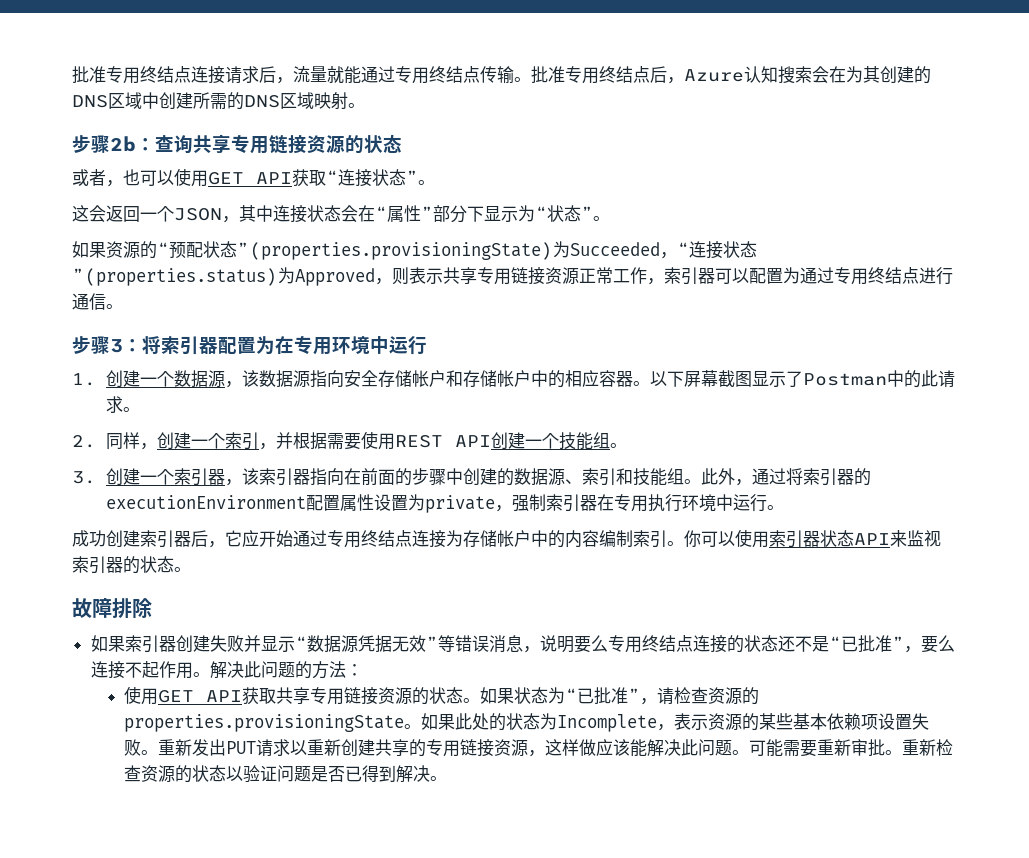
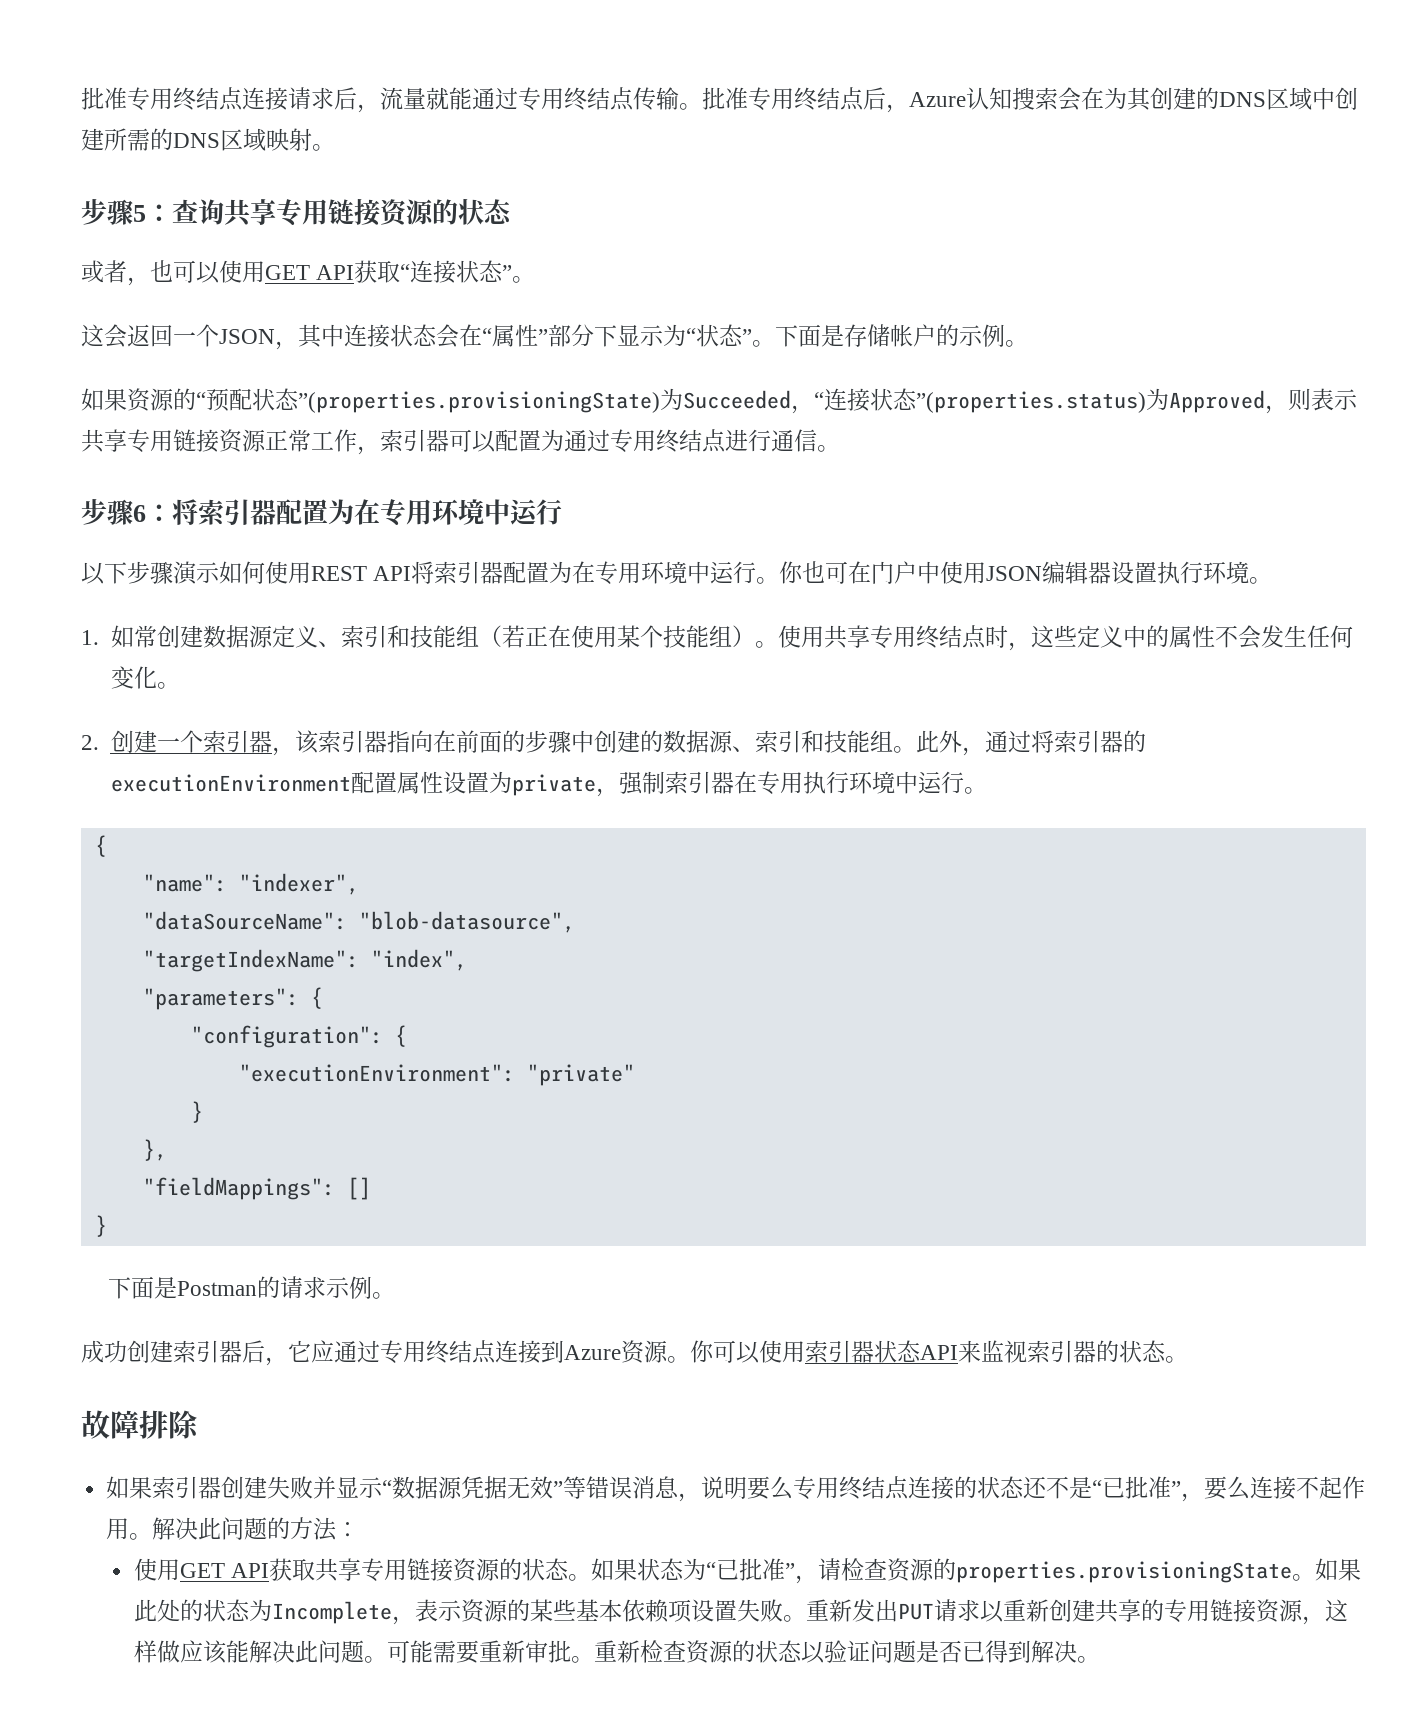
[110,136,136,152] 2b -> [133,205,146,222] 5
(610, 218) none -> [775,324,1028,347] 下面是存储帐户的示例。
[110,339,123,353] 3 -> [133,505,146,522] 6
[72,370,955,388] [105,396,140,413] [72,431,627,450] [72,471,96,484] 1.创建一个数据源，该数据源指向安全存储帐户和存储帐户中的相应容器。以下屏幕截图显示了Postman中的此请求。 // 2.同样，创建一个索引，并根据需要使用REST API创建一个技能组。 // 3. -> [81,561,1273,585] [81,625,1353,651] [110,666,180,689] [81,735,99,750] 以下步骤演示如何使用REST API将索引器配置为在专用环境中运行。你也可在门户中使用JSON编辑器设置执行环境。 // 1.如常创建数据源定义、索引和技能组（若正在使用某个技能组）。使用共享专用终结点时，这些定义中的属性不会发生任何变化。 // 2.
(784, 507) none -> [94,835,107,857] [142,873,359,895] [142,911,575,933] [142,949,467,972] [142,987,323,1010] [190,1025,407,1048] [238,1064,635,1086] [190,1101,203,1123] [142,1139,167,1161] [142,1177,371,1200] [94,1215,107,1237] [108,1276,396,1299] // { // "name": "indexer", // "dataSourceName": "blob-datasource", // "targetIndexName": "index", // "parameters": { // "configuration": { // "executionEnvironment": "private" // } // }, // "fieldMappings": [] // } // 下面是Postman的请求示例。
[259,530,293,547] 开始 -> (334, 1351) none
[446,530,667,548] 为存储帐户中的内容编制索引 -> [541,1340,668,1364] 到Azure资源

